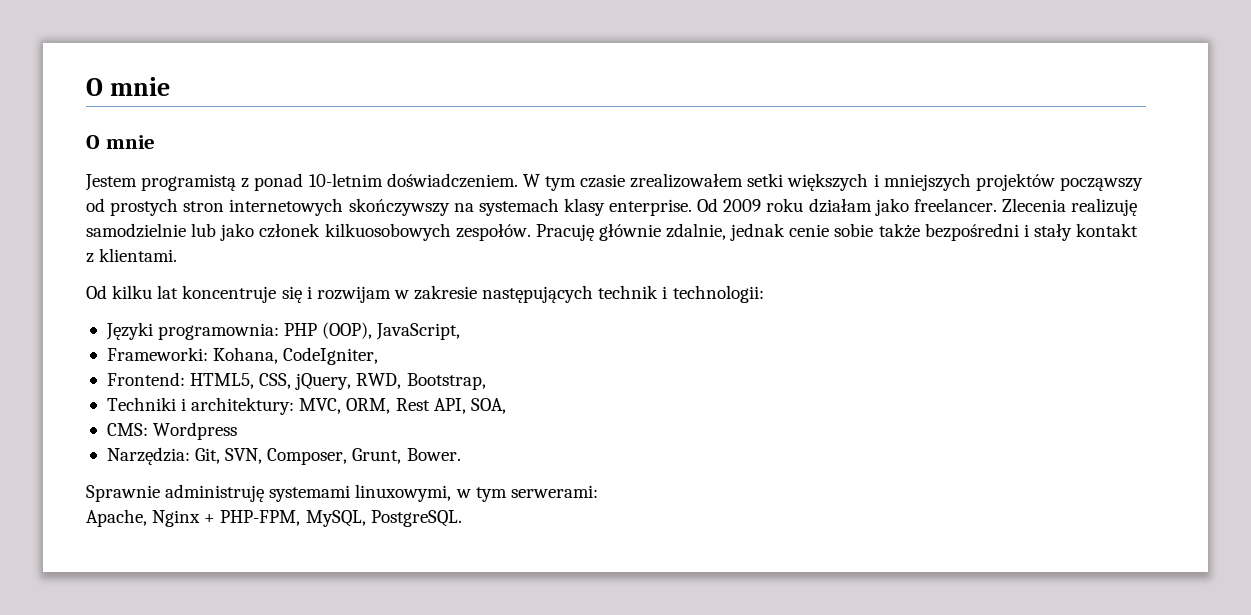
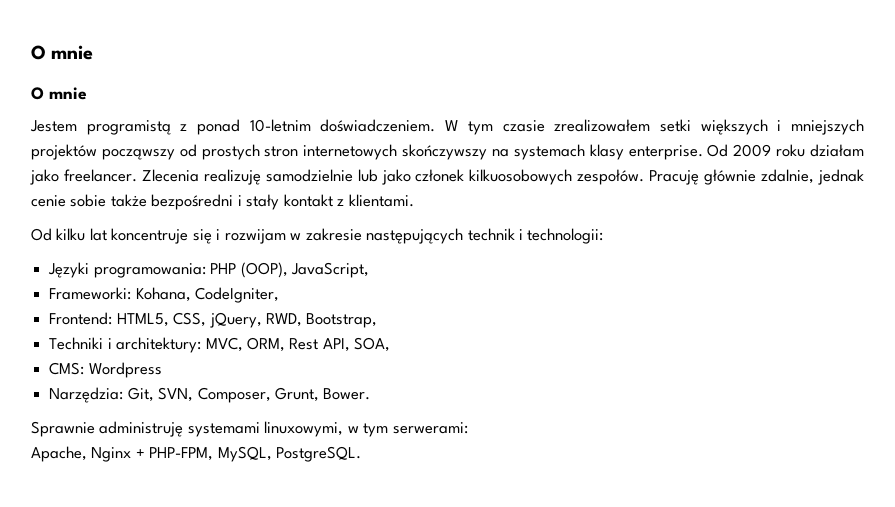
[158,323,280,340] programownia: -> [93,263,206,278] programowania:

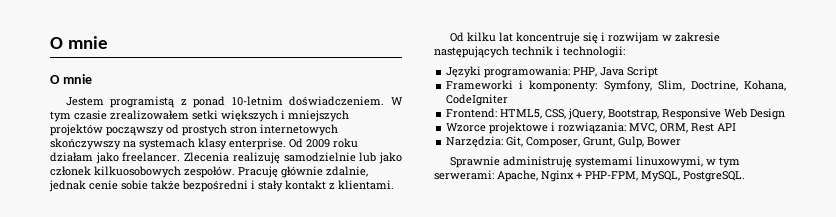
[210,262,369,278] [49,287,280,303] PHP (OOP), JavaScript, // Frameworki: Kohana, CodeIgniter, -> [573,66,659,78] [446,80,786,92] [446,94,509,106] PHP, Java Script // Frameworki i komponenty: Symfony, Slim, Doctrine, Kohana, CodeIgniter
[265,313,302,327] RWD, -> (606, 114) none
[49,337,391,353] [49,362,162,378] // Techniki i architektury: MVC, ORM, Rest API, SOA, // CMS: Wordpress -> [662,108,786,120] [446,122,737,134] Responsive Web Design // Wzorce projektowe i rozwiązania: MVC, ORM, Rest API
[158,387,194,402] SVN, -> (524, 141) none
[323,388,371,400] Bower. -> [618,136,682,148] Gulp, Bower
(468, 428) // -> (494, 175) none

